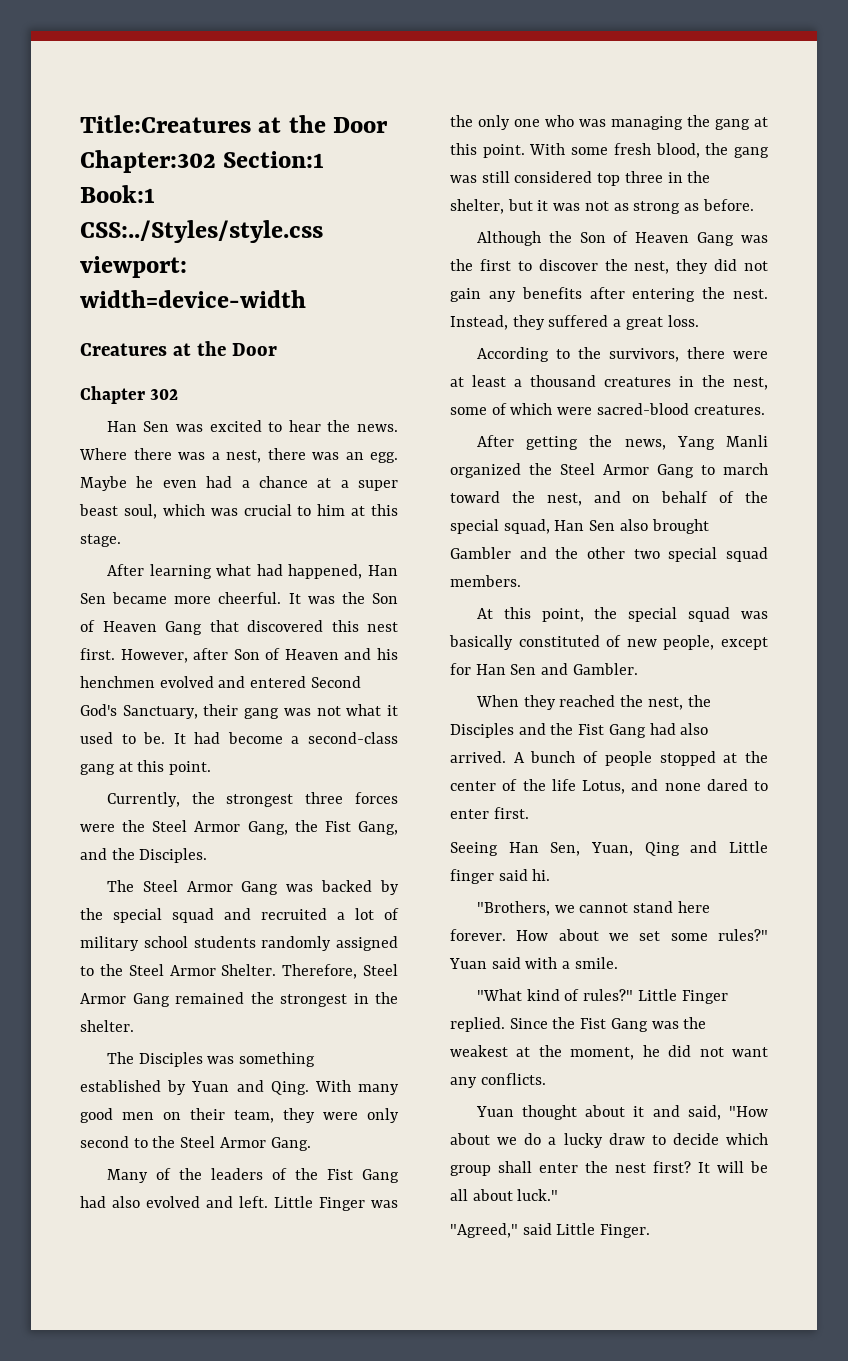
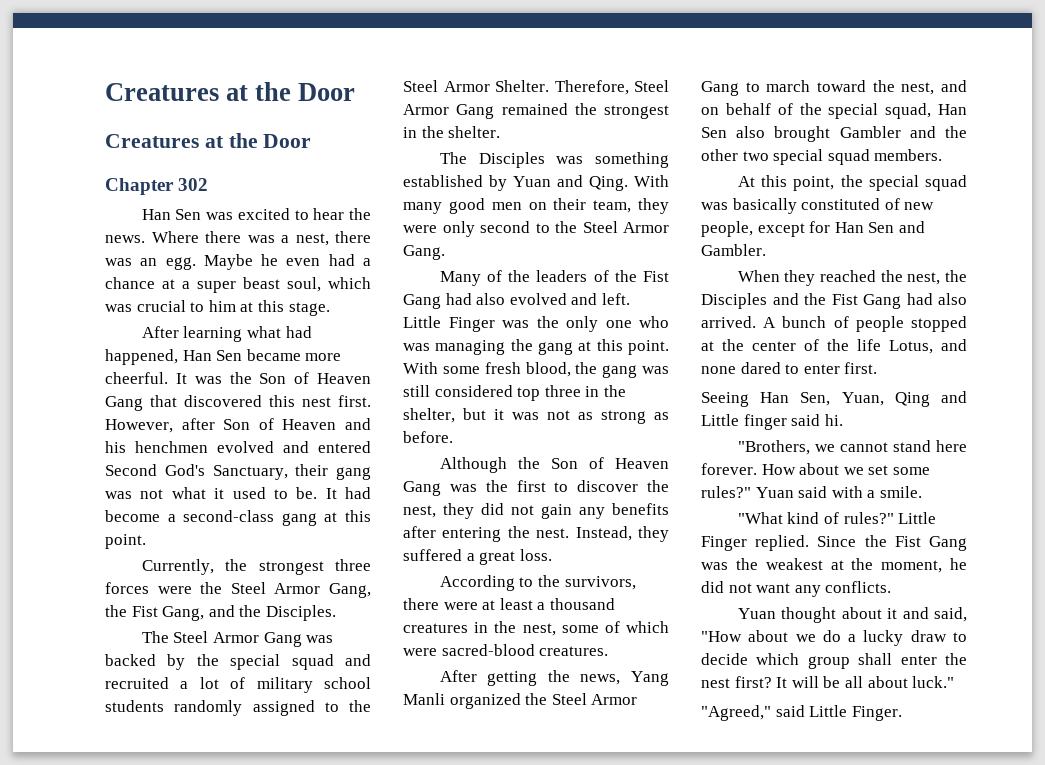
[80,115,389,133] [80,150,325,173] [80,185,155,203] [80,220,323,243] [80,256,187,278] [80,290,306,308] Title:Creatures at the Door Chapter:302 Section:1 Book:1 CSS:../Styles/style.css viewport: width=device-width -> [105,82,356,101] Creatures at the Door

